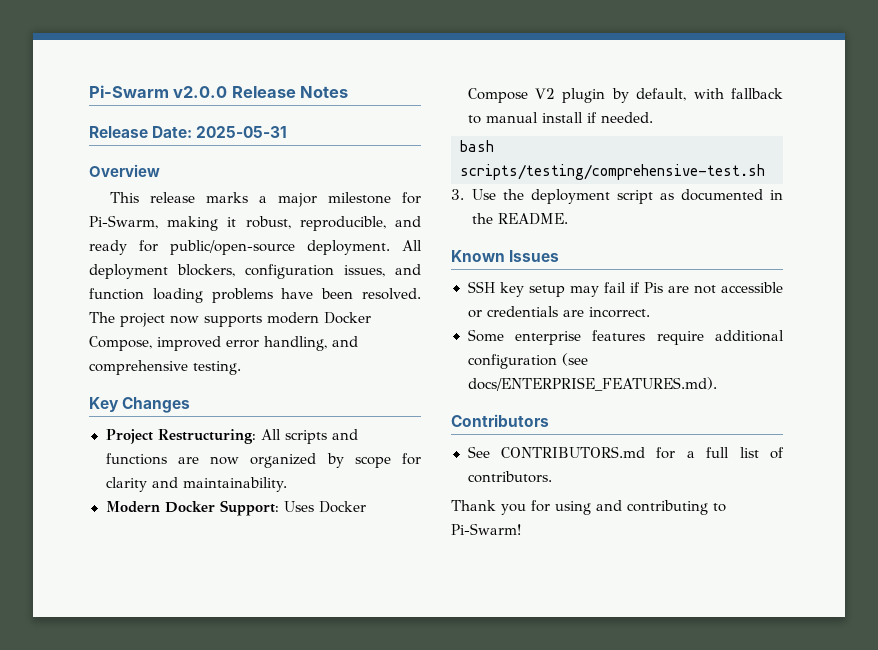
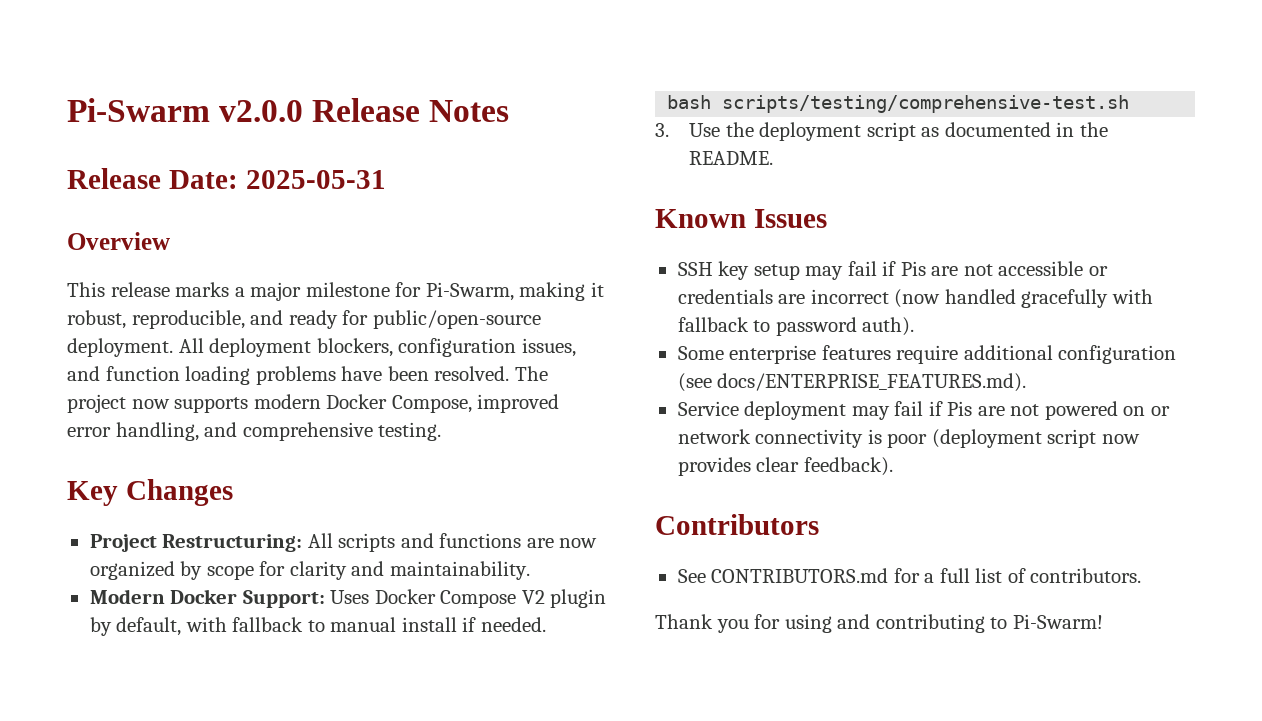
[588,307,650,318] incorrect. -> [810,289,1153,308] [677,317,915,336] incorrect (now handled gracefully with fallback to password auth).
(718, 384) none -> [677,401,1170,420] [677,429,1140,448] [677,457,893,476] // Service deployment may fail if Pis are not powered on or network connectivity is poor (deployment script now provides clear feedback).

